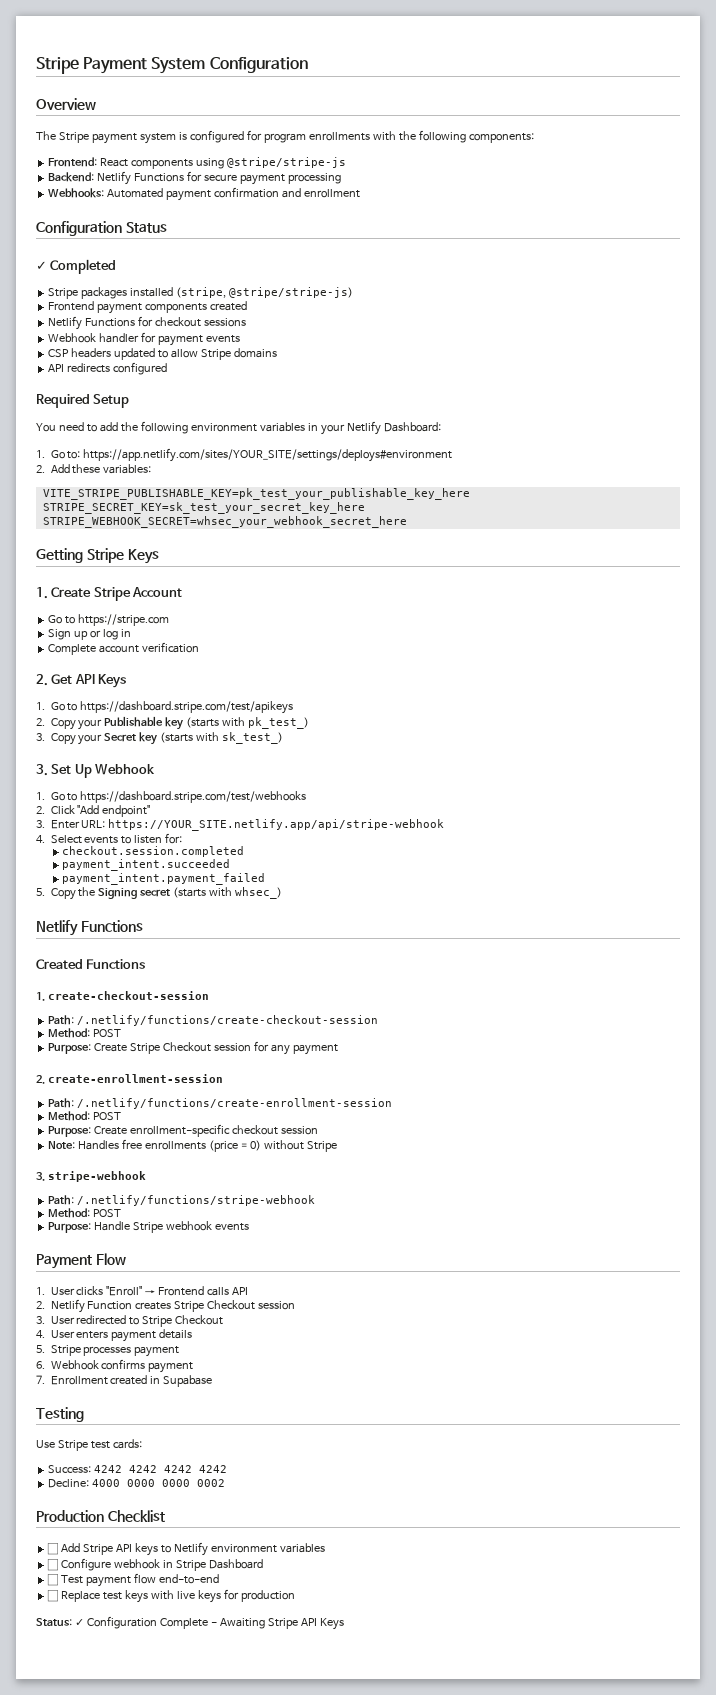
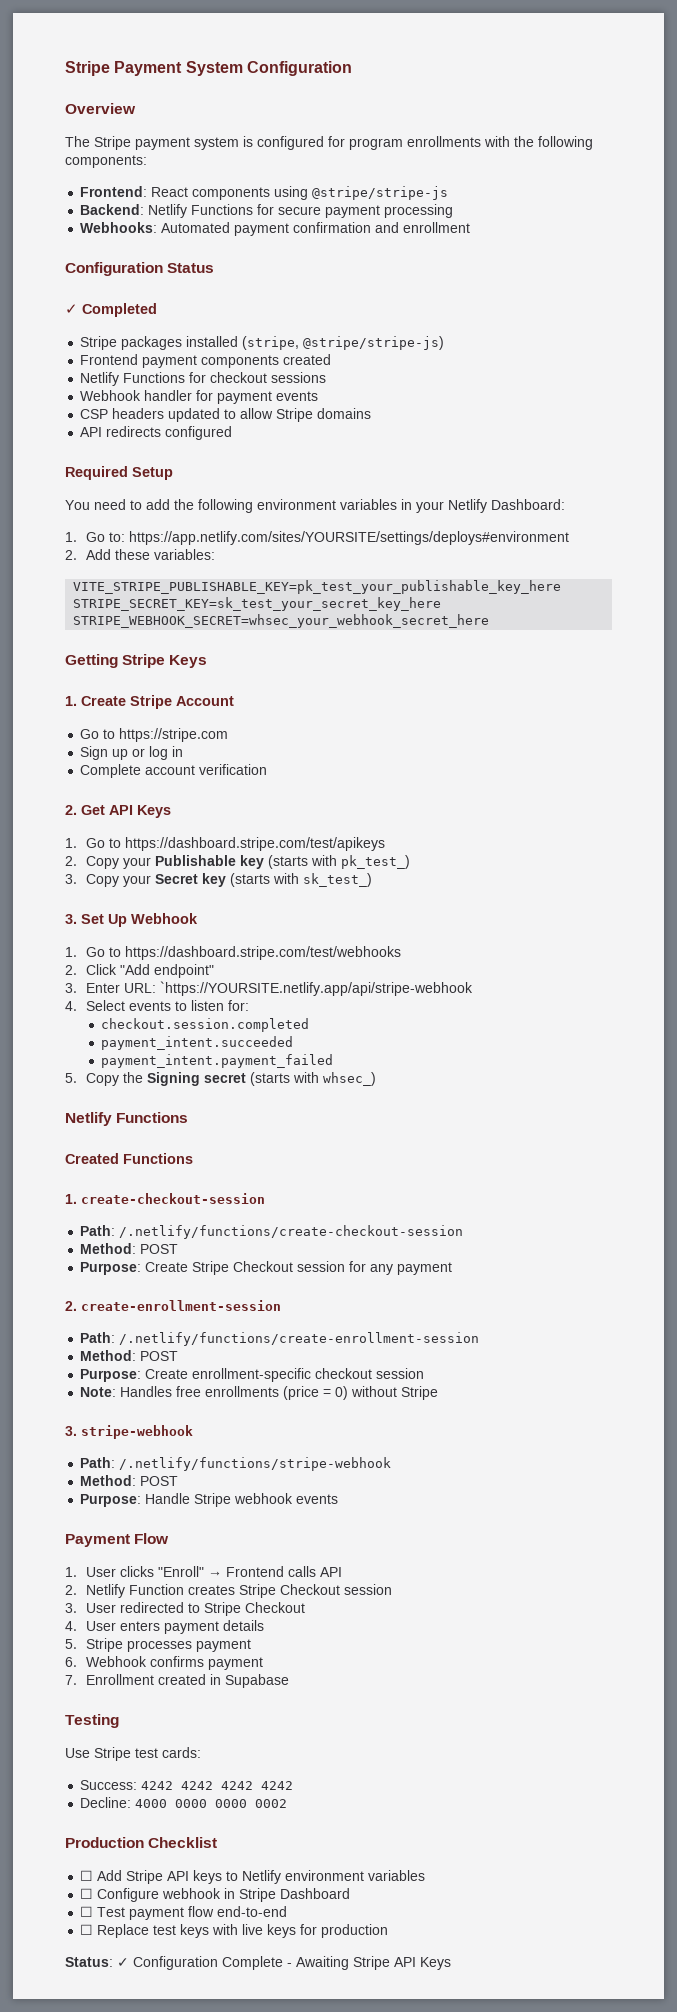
[83,448,453,462] https://app.netlify.com/sites/YOUR_SITE/settings/deploys#environment -> [128,531,569,545] https://app.netlify.com/sites/YOURSITE/settings/deploys#environment
[108,819,445,831] https://YOUR_SITE.netlify.app/api/stripe-webhook -> [159,981,473,996] `https://YOURSITE.netlify.app/api/stripe-webhook

